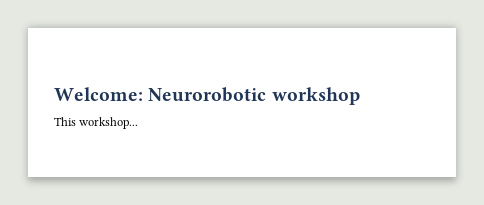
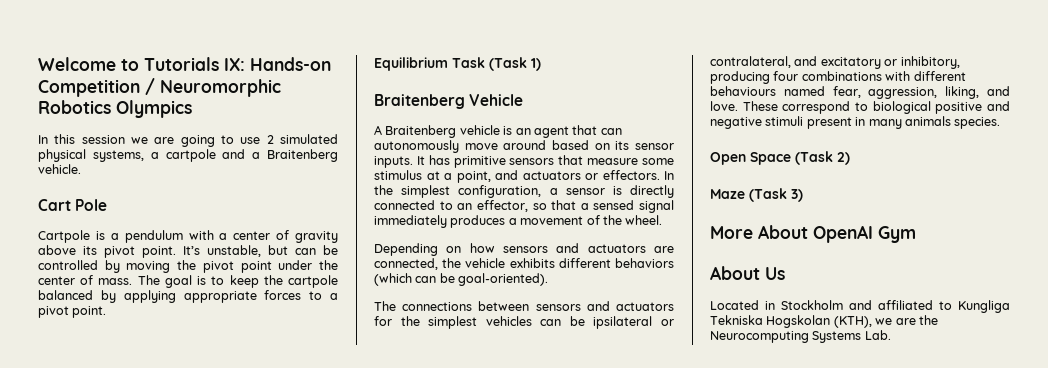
[54,87,360,105] [54,117,139,129] Welcome: Neurorobotic workshop // This workshop... -> [38,57,331,71] [38,78,281,97] [38,100,192,118] [38,134,338,147] [38,149,338,162] [38,164,81,174] [38,199,108,211] [38,230,338,243] [38,245,338,258] [38,260,339,273] [38,275,339,288] [38,290,338,303] [38,306,107,318] [374,57,541,71] [374,94,524,109] [374,125,622,138] [374,140,674,153] [374,155,674,168] [374,170,674,183] [374,185,674,198] [374,200,674,213] [374,215,663,228] [374,243,674,256] [374,258,674,270] [374,273,549,286] [374,301,674,311] [374,316,674,329] [710,56,960,69] [710,71,966,84] [710,86,1010,99] [710,101,1010,114] [710,116,1001,129] [710,151,850,165] [710,188,803,202] [710,225,916,243] [710,266,785,280] [710,300,1010,313] [710,315,938,328] [710,330,891,343] Welcome to Tutorials IX: Hands-on Competition / Neuromorphic Robotics Olympics // In this session we are going to use 2 simulated physical systems, a cartpole and a Braitenberg vehicle. // Cart Pole // Cartpole is a pendulum with a center of gravity above its pivot point. It’s unstable, but can be controlled by moving the pivot point under the center of mass. The goal is to keep the cartpole balanced by applying appropriate forces to a pivot point. // Equilibrium Task (Task 1) // Braitenberg Vehicle // A Braitenberg vehicle is an agent that can autonomously move around based on its sensor inputs. It has primitive sensors that measure some stimulus at a point, and actuators or effectors. In the simplest configuration, a sensor is directly connected to an effector, so that a sensed signal immediately produces a movement of the wheel. // Depending on how sensors and actuators are connected, the vehicle exhibits different behaviors (which can be goal-oriented). // The connections between sensors and actuators for the simplest vehicles can be ipsilateral or contralateral, and excitatory or inhibitory, producing four combinations with different behaviours named fear, aggression, liking, and love. These correspond to biological positive and negative stimuli present in many animals species. // Open Space (Task 2) // Maze (Task 3) // More About OpenAI Gym // About Us // Located in Stockholm and affiliated to Kungliga Tekniska Hogskolan (KTH), we are the Neurocomputing Systems Lab.

